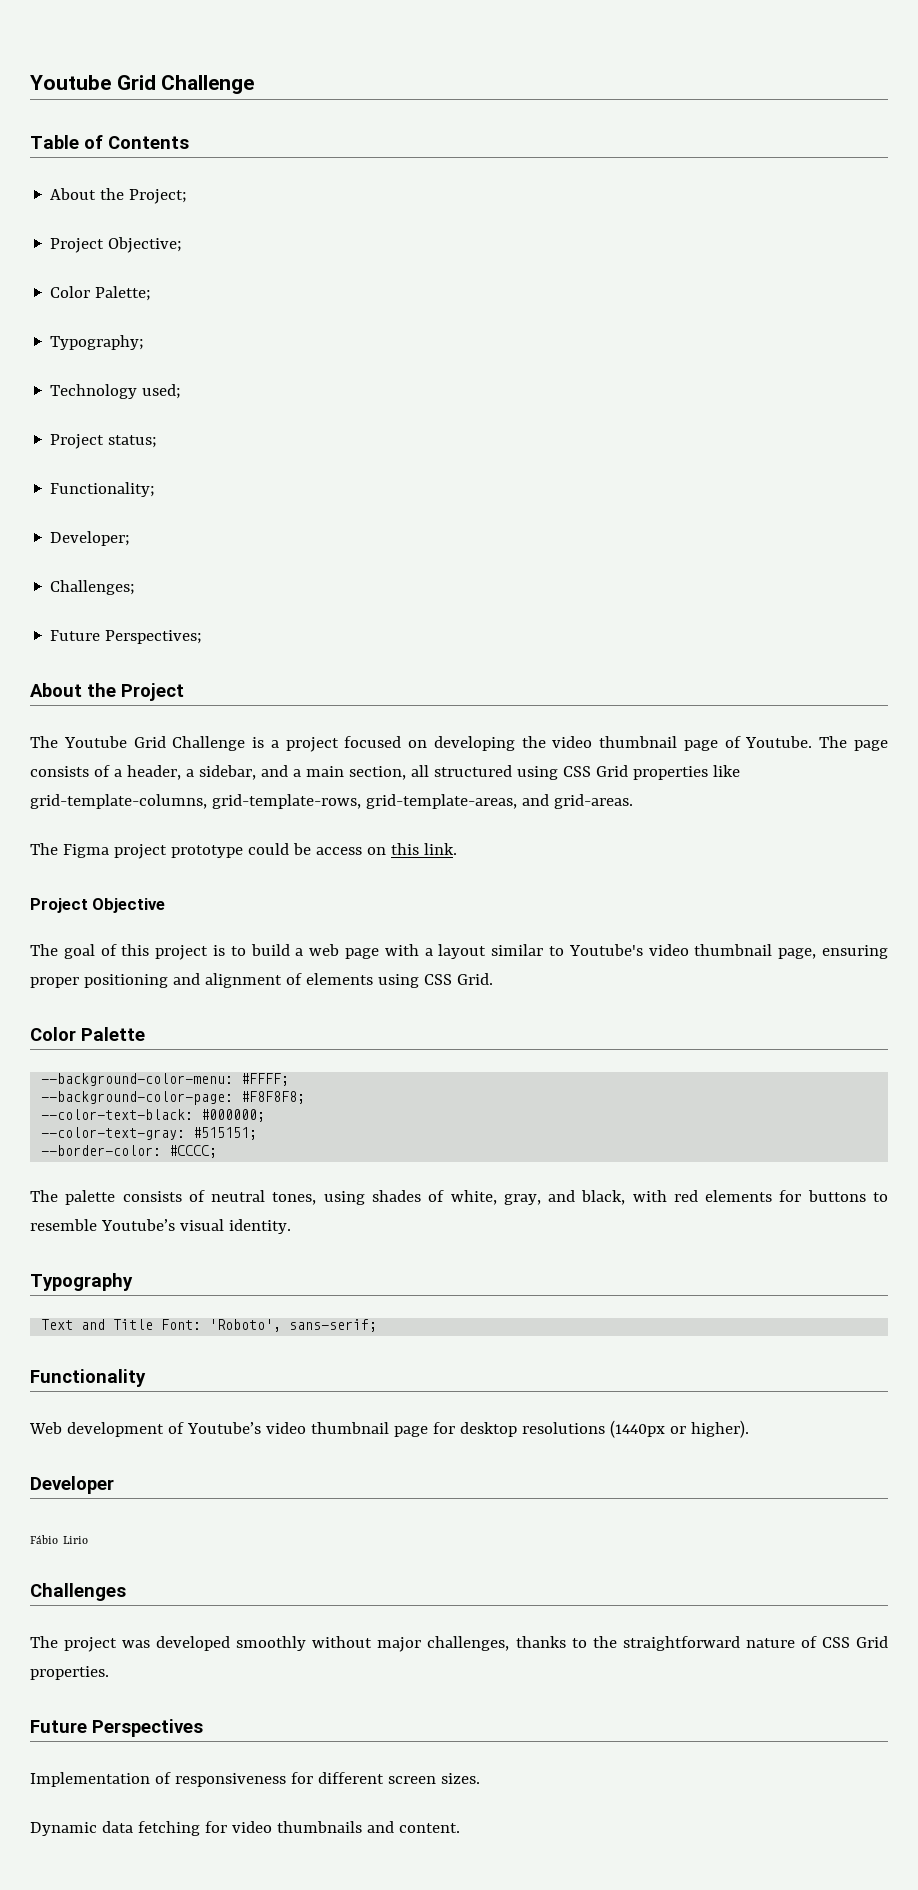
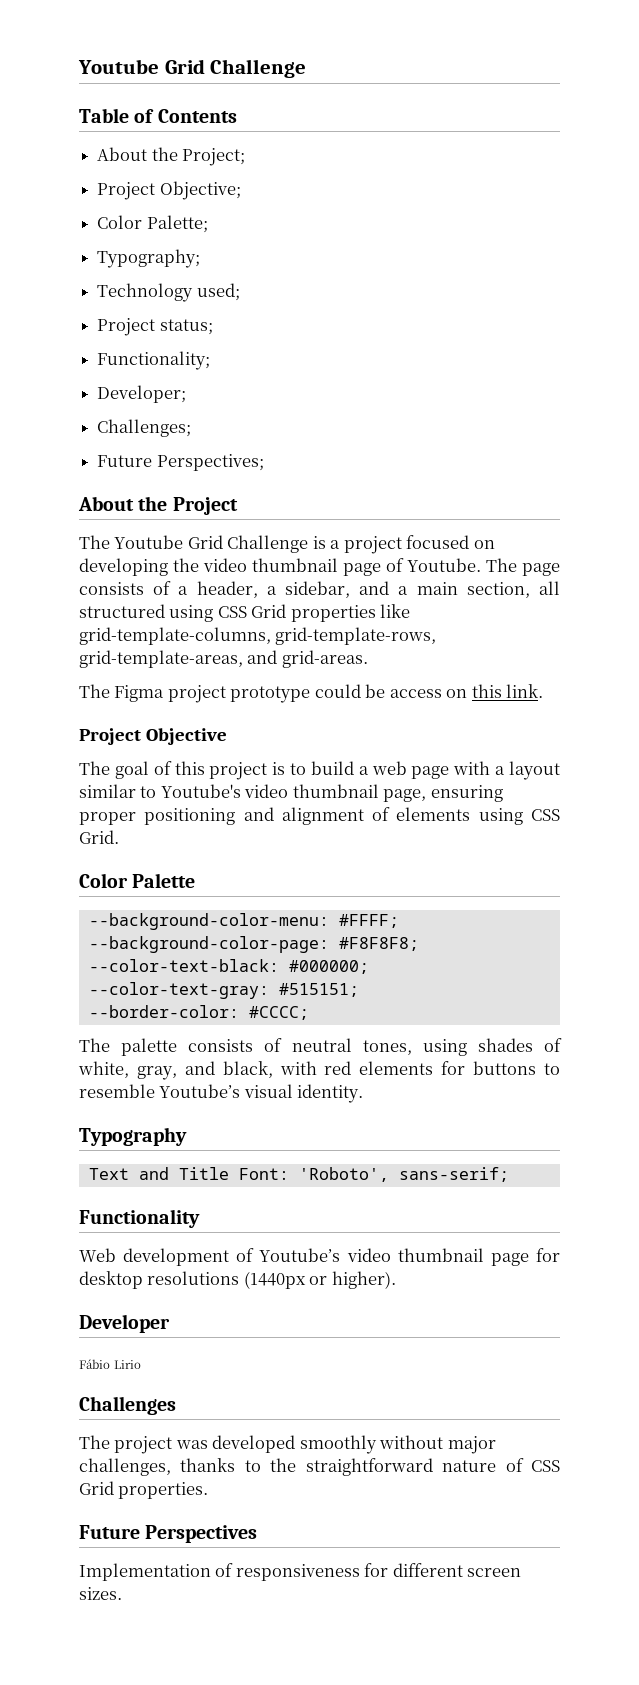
[30,1821,460,1836] // Dynamic data fetching for video thumbnails and content. -> (122, 1593) none

